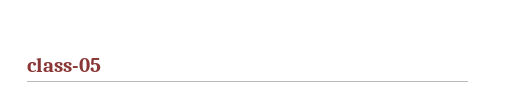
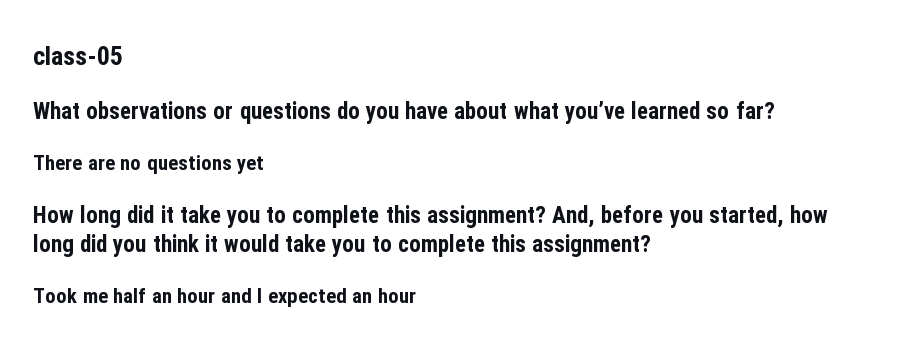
(101, 64) none -> [33,101,775,124] [33,155,265,174] [33,205,828,228] [33,234,652,257] [33,288,416,307] // What observations or questions do you have about what you’ve learned so far? // There are no questions yet // How long did it take you to complete this assignment? And, before you started, how long did you think it would take you to complete this assignment? // Took me half an hour and I expected an hour

